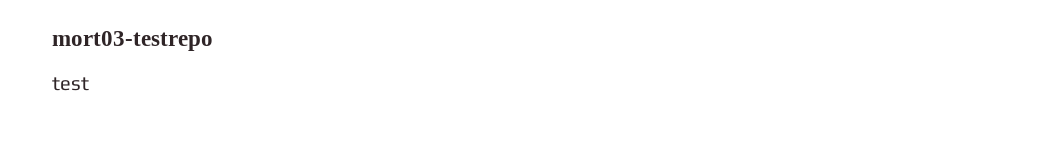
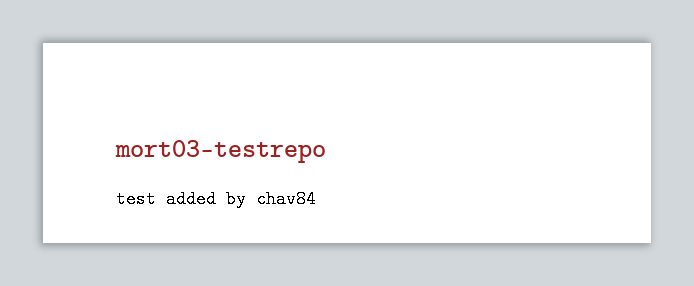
(89, 84) none -> [166,190,316,208] added by chav84

